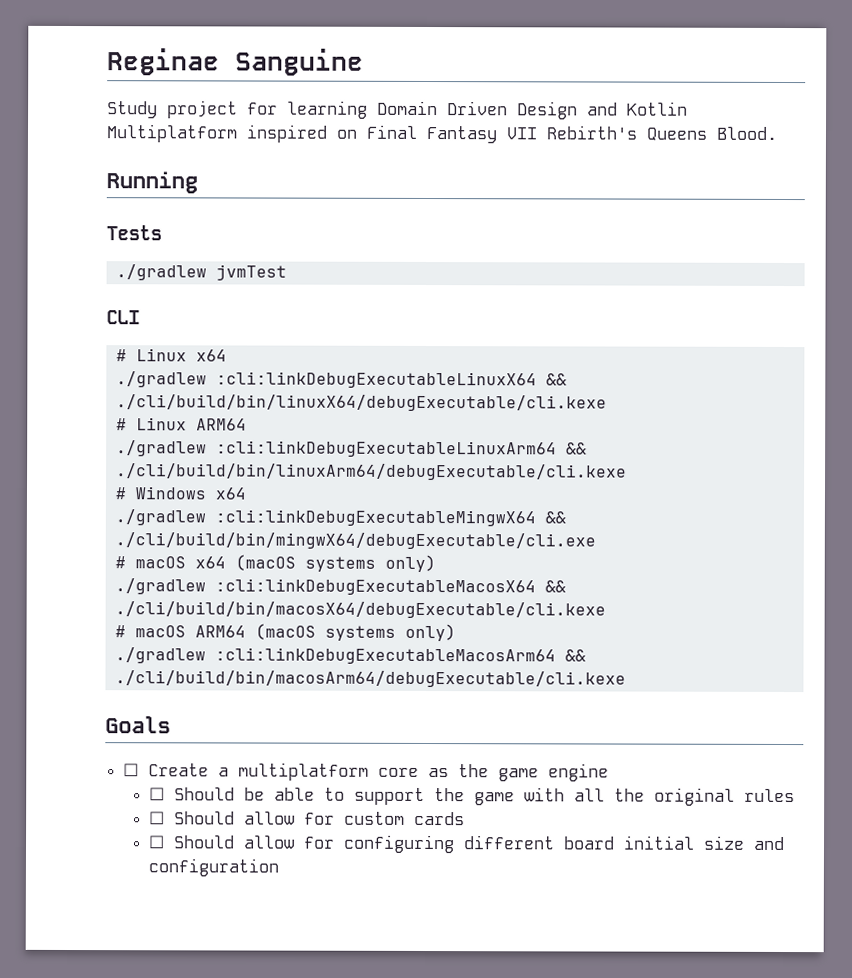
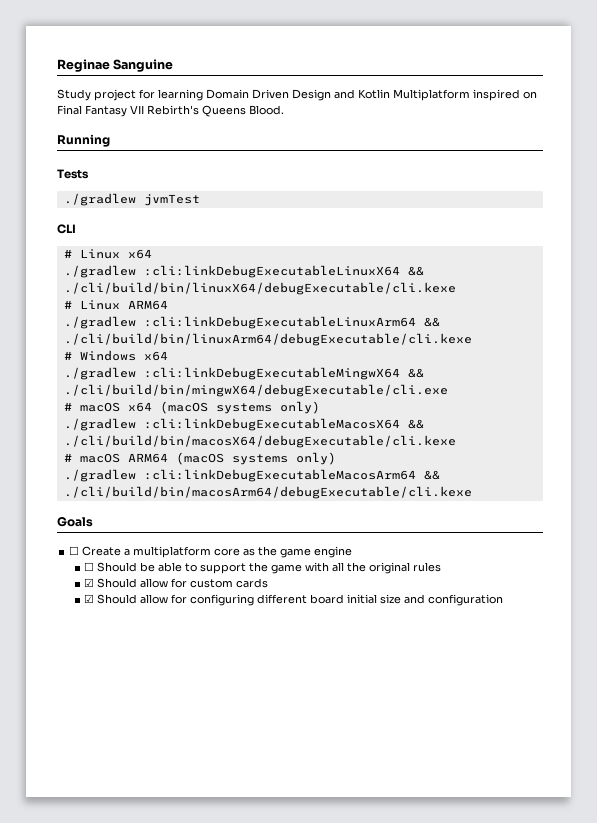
[149,811,166,825] ☐ -> [84,578,95,587] ☑
[148,835,166,849] ☐ -> [84,594,95,603] ☑

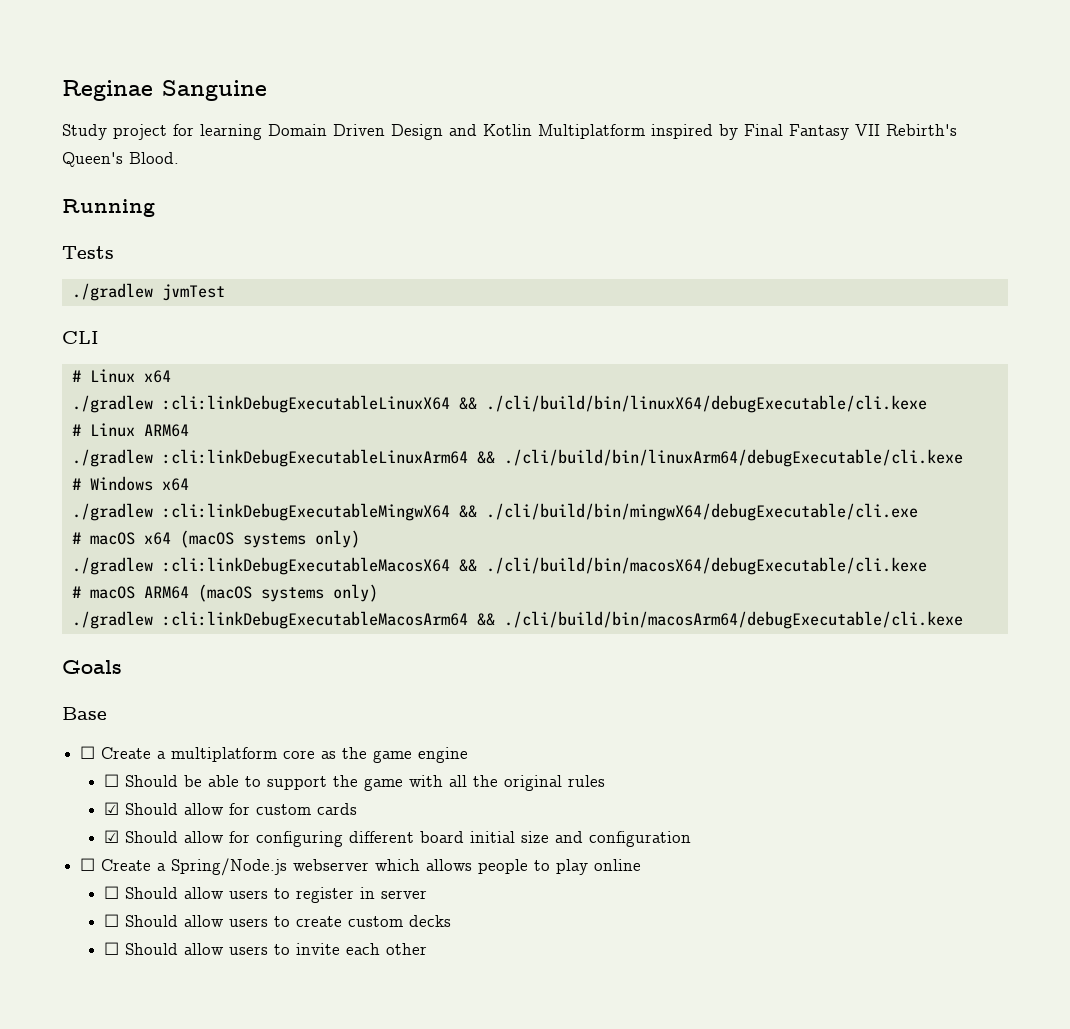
[523,91,537,99] on -> [719,124,738,140] by
[202,105,246,117] Queens -> [62,152,123,167] Queen's
(93, 521) none -> [62,707,107,720] // Base
(504, 600) none -> [80,858,642,876] [104,886,428,903] [104,914,452,927] [104,942,428,955] // ☐ Create a Spring/Node.js webserver which allows people to play online // ☐ Should allow users to register in server // ☐ Should allow users to create custom decks // ☐ Should allow users to invite each other

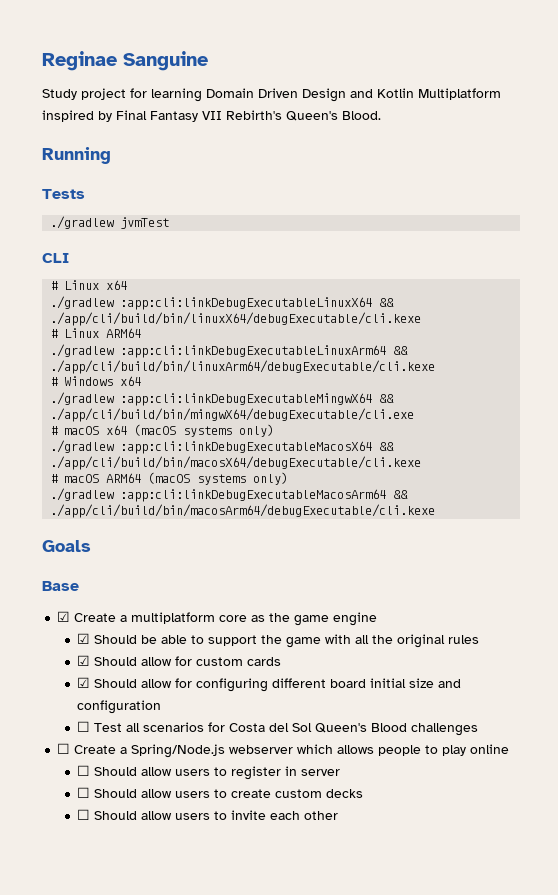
[161,395,927,413] :cli:linkDebugExecutableLinuxX64 && ./cli/build/bin/linuxX64/debugExecutable/cli.kexe -> [120,297,395,310] [50,312,422,326] :app:cli:linkDebugExecutableLinuxX64 && ./app/cli/build/bin/linuxX64/debugExecutable/cli.kexe
[161,449,963,467] :cli:linkDebugExecutableLinuxArm64 && ./cli/build/bin/linuxArm64/debugExecutable/cli.kexe -> [120,345,409,358] [50,360,436,374] :app:cli:linkDebugExecutableLinuxArm64 && ./app/cli/build/bin/linuxArm64/debugExecutable/cli.kexe
[161,503,918,521] :cli:linkDebugExecutableMingwX64 && ./cli/build/bin/mingwX64/debugExecutable/cli.exe -> [120,393,395,406] [50,408,415,422] :app:cli:linkDebugExecutableMingwX64 && ./app/cli/build/bin/mingwX64/debugExecutable/cli.exe
[161,557,927,575] :cli:linkDebugExecutableMacosX64 && ./cli/build/bin/macosX64/debugExecutable/cli.kexe -> [120,441,395,454] [50,456,422,470] :app:cli:linkDebugExecutableMacosX64 && ./app/cli/build/bin/macosX64/debugExecutable/cli.kexe
[161,611,963,629] :cli:linkDebugExecutableMacosArm64 && ./cli/build/bin/macosArm64/debugExecutable/cli.kexe -> [120,489,409,502] [50,504,436,518] :app:cli:linkDebugExecutableMacosArm64 && ./app/cli/build/bin/macosArm64/debugExecutable/cli.kexe
[80,746,96,759] ☐ -> [57,611,71,622] ☑
[104,774,120,787] ☐ -> [77,633,91,644] ☑
(692, 839) none -> [77,721,479,736] // ☐ Test all scenarios for Costa del Sol Queen's Blood challenges

